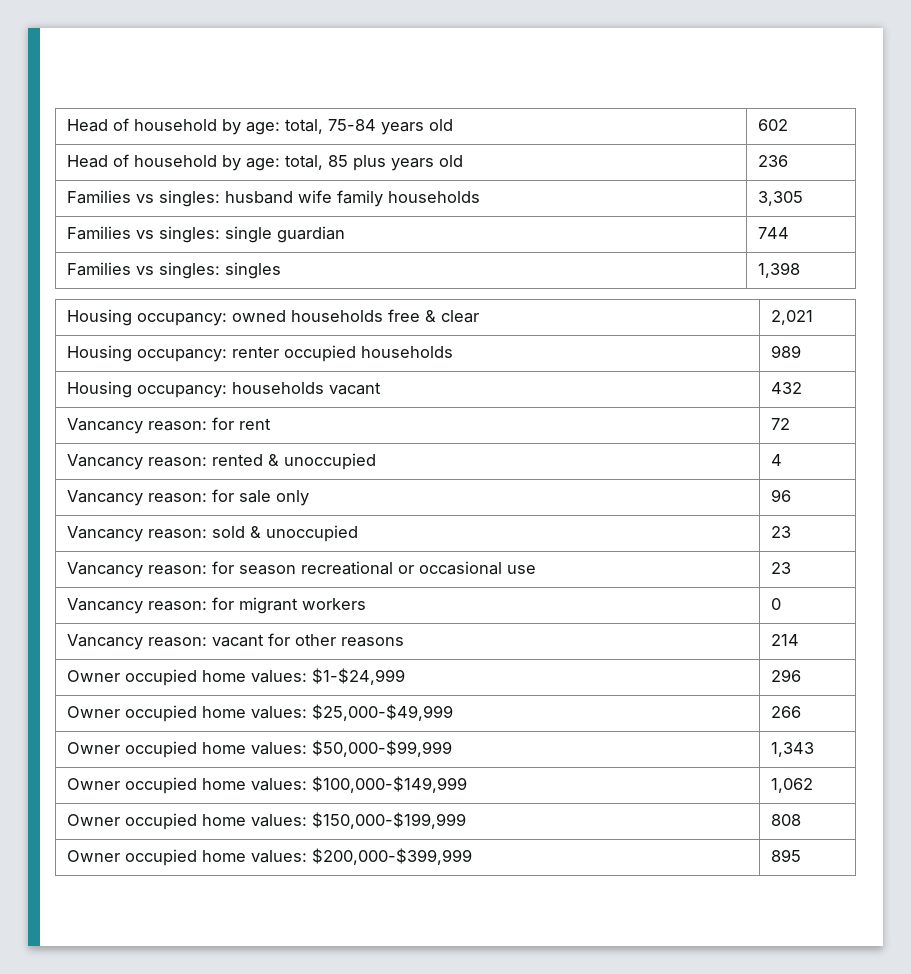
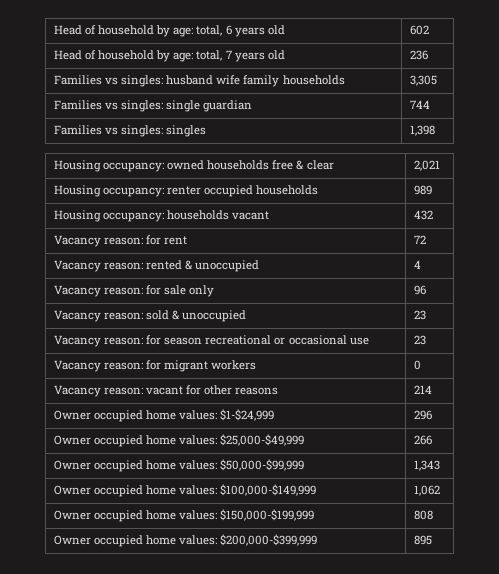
[66,118,376,135] Head of household by age: total, 75-84 -> [53,25,232,37] Head of household by age: total, 6
[327,155,386,171] 85 plus -> [225,50,232,59] 7
[66,418,143,434] Vancancy -> [53,235,101,247] Vacancy
[66,454,143,470] Vancancy -> [53,260,101,272] Vacancy
[66,490,143,506] Vancancy -> [53,285,101,297] Vacancy
[66,526,143,542] Vancancy -> [53,310,101,322] Vacancy
[66,562,143,578] Vancancy -> [53,335,101,347] Vacancy
[66,598,143,614] Vancancy -> [53,360,101,372] Vacancy
[66,634,143,650] Vancancy -> [53,385,101,397] Vacancy

